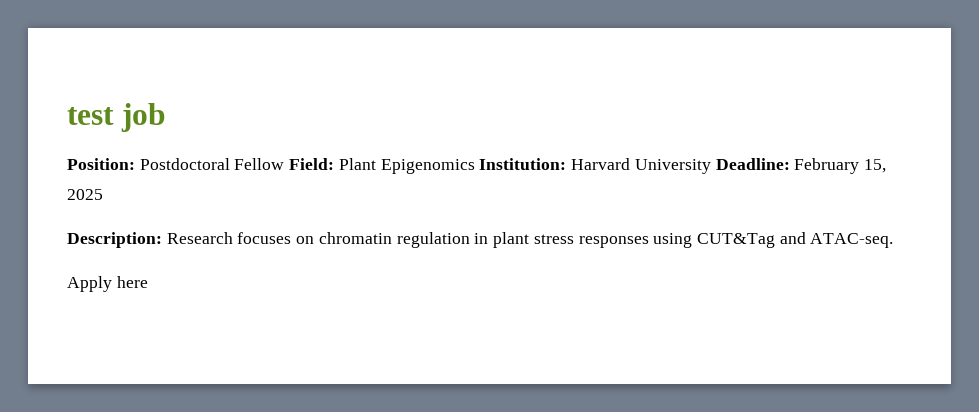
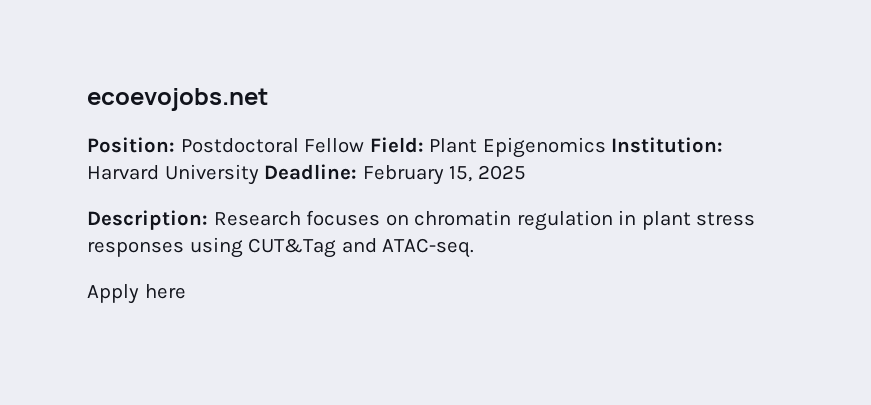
[67,103,166,132] test job -> [87,88,268,111] ecoevojobs.net

